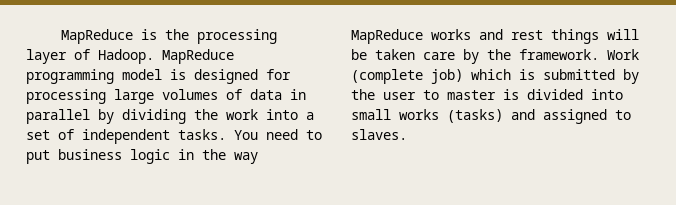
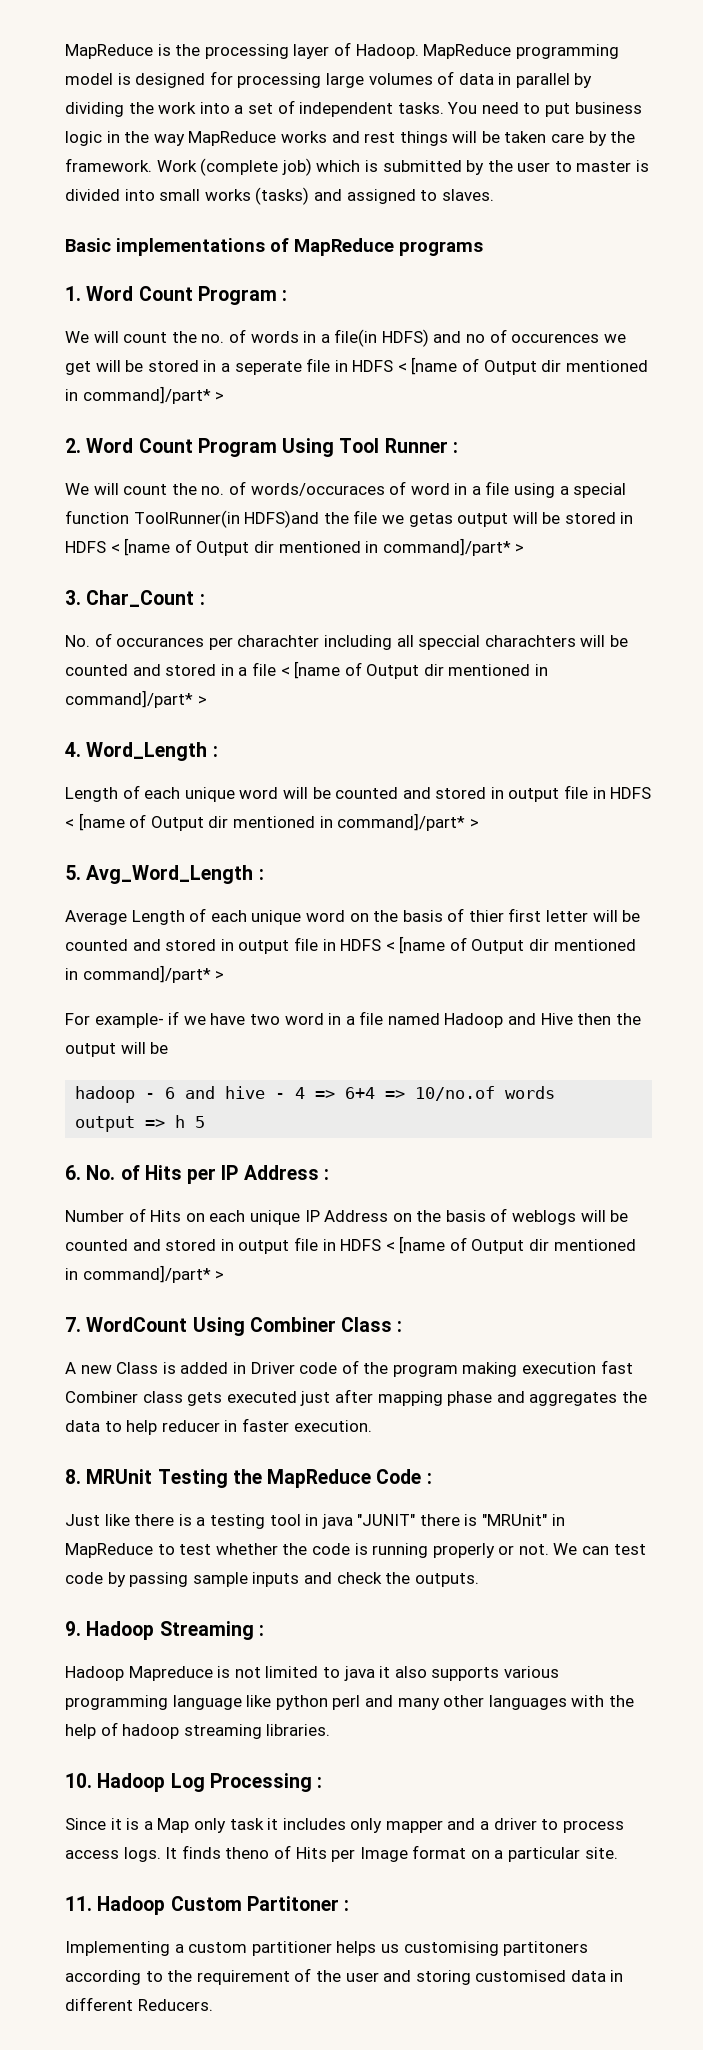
(407, 134) none -> [65,238,483,256] [65,286,288,305] [65,329,626,347] [65,357,648,375] [65,386,225,404] [65,438,458,457] [65,481,627,498] [65,510,634,528] [65,538,525,556] [65,590,205,607] [65,633,628,650] [65,661,549,679] [65,690,207,708] [65,742,218,761] [65,785,652,802] [65,813,479,831] [65,865,264,884] [65,908,641,925] [65,936,636,954] [65,965,225,983] [65,1011,641,1028] [65,1042,169,1057] [75,1086,556,1103] [75,1115,206,1132] [65,1165,329,1184] [65,1208,629,1225] [65,1236,636,1254] [65,1265,225,1283] [65,1317,403,1336] [65,1360,633,1377] [65,1389,647,1406] [65,1418,372,1435] [65,1469,432,1488] [65,1514,565,1529] [65,1543,646,1558] [65,1572,479,1587] [65,1621,264,1640] [65,1666,559,1681] [65,1695,634,1710] [65,1722,331,1739] [65,1773,323,1792] [65,1818,624,1833] [65,1845,618,1862] [65,1896,350,1915] [65,1941,589,1956] [65,1968,624,1985] [65,1997,213,2011] // Basic implementations of MapReduce programs // 1. Word Count Program : // We will count the no. of words in a file(in HDFS) and no of occurences we get will be stored in a seperate file in HDFS < [name of Output dir mentioned in command]/part* > // 2. Word Count Program Using Tool Runner : // We will count the no. of words/occuraces of word in a file using a special function ToolRunner(in HDFS)and the file we getas output will be stored in HDFS < [name of Output dir mentioned in command]/part* > // 3. Char_Count : // No. of occurances per charachter including all speccial charachters will be counted and stored in a file < [name of Output dir mentioned in command]/part* > // 4. Word_Length : // Length of each unique word will be counted and stored in output file in HDFS < [name of Output dir mentioned in command]/part* > // 5. Avg_Word_Length : // Average Length of each unique word on the basis of thier first letter will be counted and stored in output file in HDFS < [name of Output dir mentioned in command]/part* > // For example- if we have two word in a file named Hadoop and Hive then the output will be // hadoop - 6 and hive - 4 => 6+4 => 10/no.of words // output => h 5 // 6. No. of Hits per IP Address : // Number of Hits on each unique IP Address on the basis of weblogs will be counted and stored in output file in HDFS < [name of Output dir mentioned in command]/part* > // 7. WordCount Using Combiner Class : // A new Class is added in Driver code of the program making execution fast Combiner class gets executed just after mapping phase and aggregates the data to help reducer in faster execution. // 8. MRUnit Testing the MapReduce Code : // Just like there is a testing tool in java "JUNIT" there is "MRUnit" in MapReduce to test whether the code is running properly or not. We can test code by passing sample inputs and check the outputs. // 9. Hadoop Streaming : // Hadoop Mapreduce is not limited to java it also supports various programming language like python perl and many other languages with the help of hadoop streaming libraries. // 10. Hadoop Log Processing : // Since it is a Map only task it includes only mapper and a driver to process access logs. It finds theno of Hits per Image format on a particular site. // 11. Hadoop Custom Partitoner : // Implementing a custom partitioner helps us customising partitoners according to the requirement of the user and storing customised data in different Reducers.

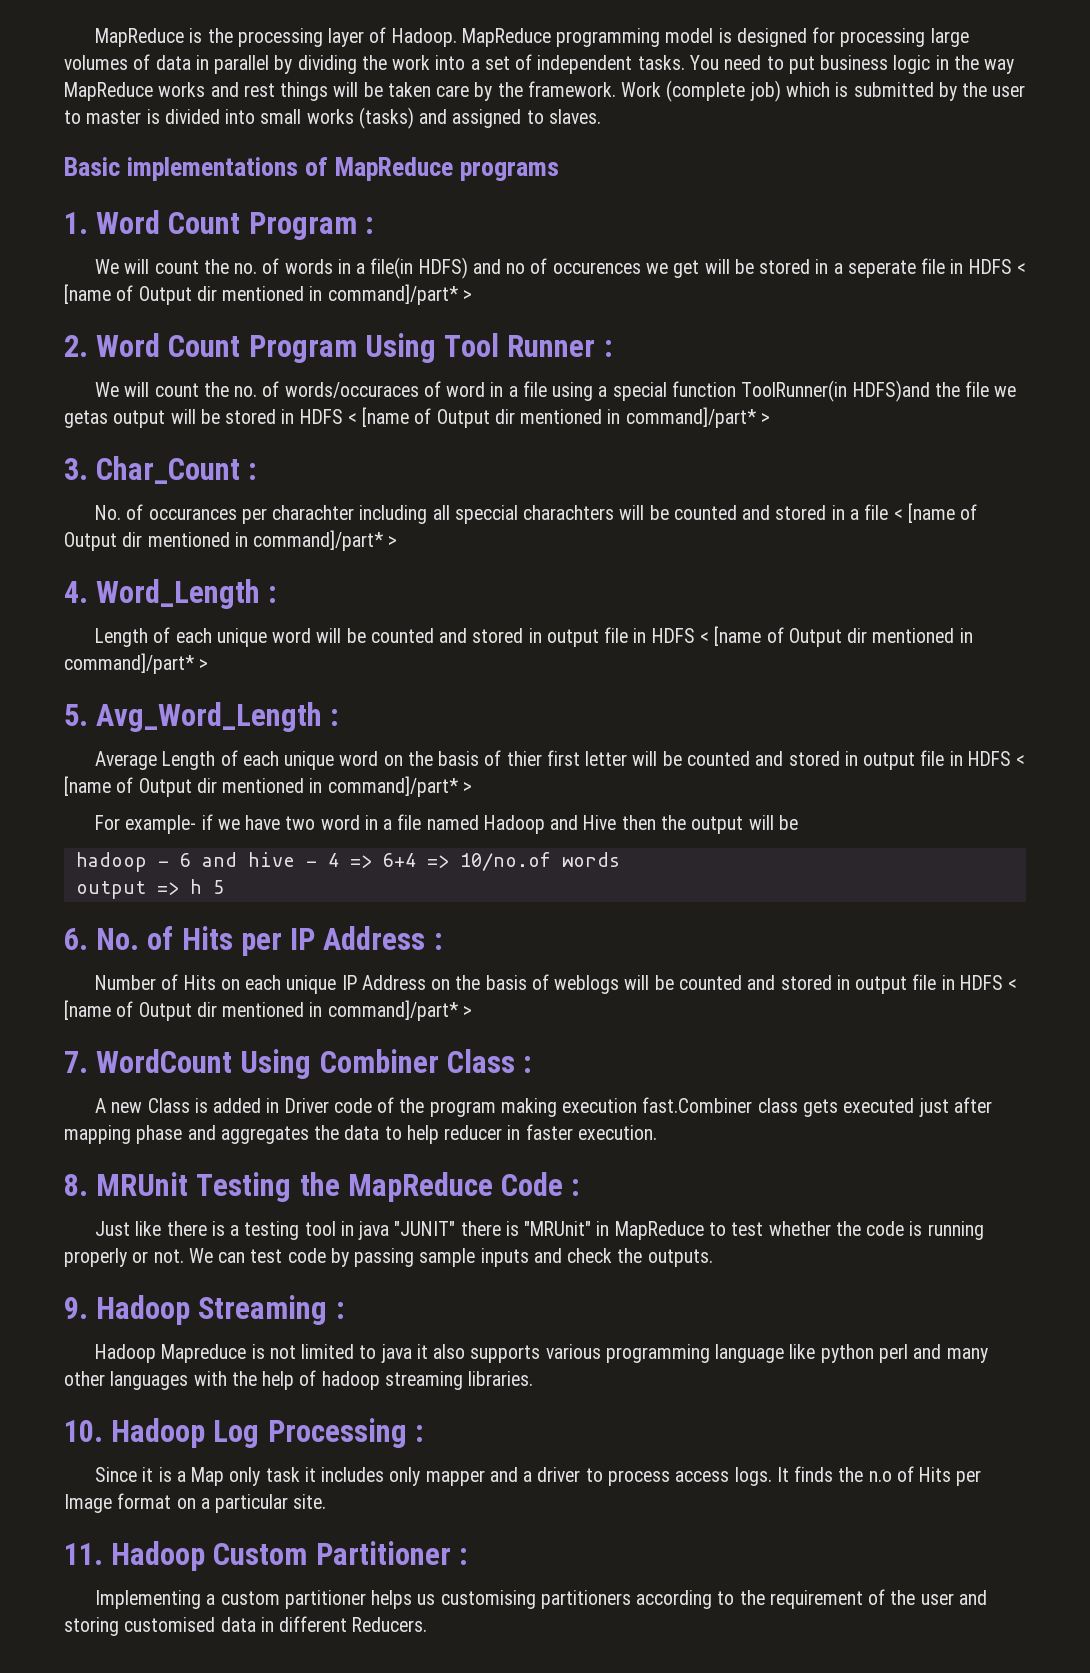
[600,1360,633,1374] [65,1391,138,1403] fast Combiner -> [642,1097,753,1113] fast.Combiner
[225,1847,270,1859] theno -> [838,1467,892,1482] the n.o
[246,1896,339,1911] Partitoner -> [315,1541,451,1565] Partitioner
[503,1941,589,1956] partitoners -> [540,1590,631,1609] partitioners

